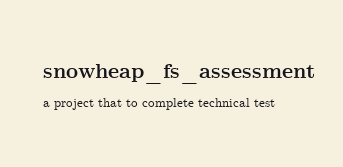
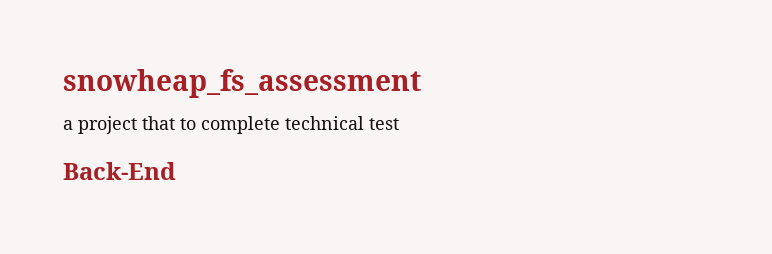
(275, 103) none -> [63,162,176,180] // Back-End

